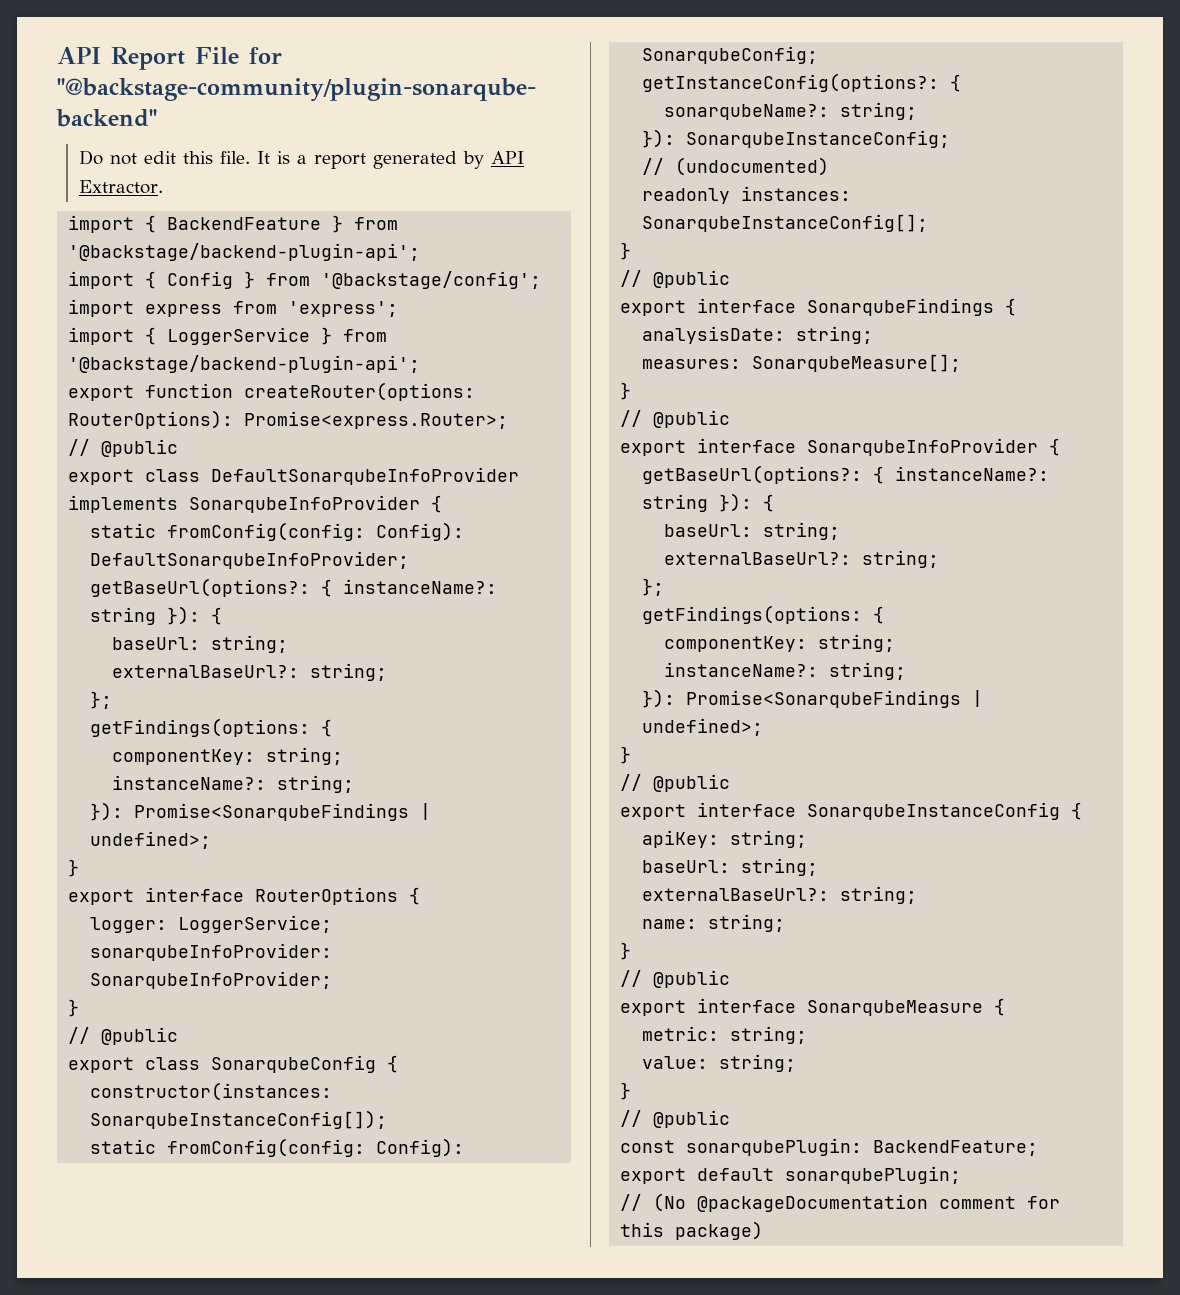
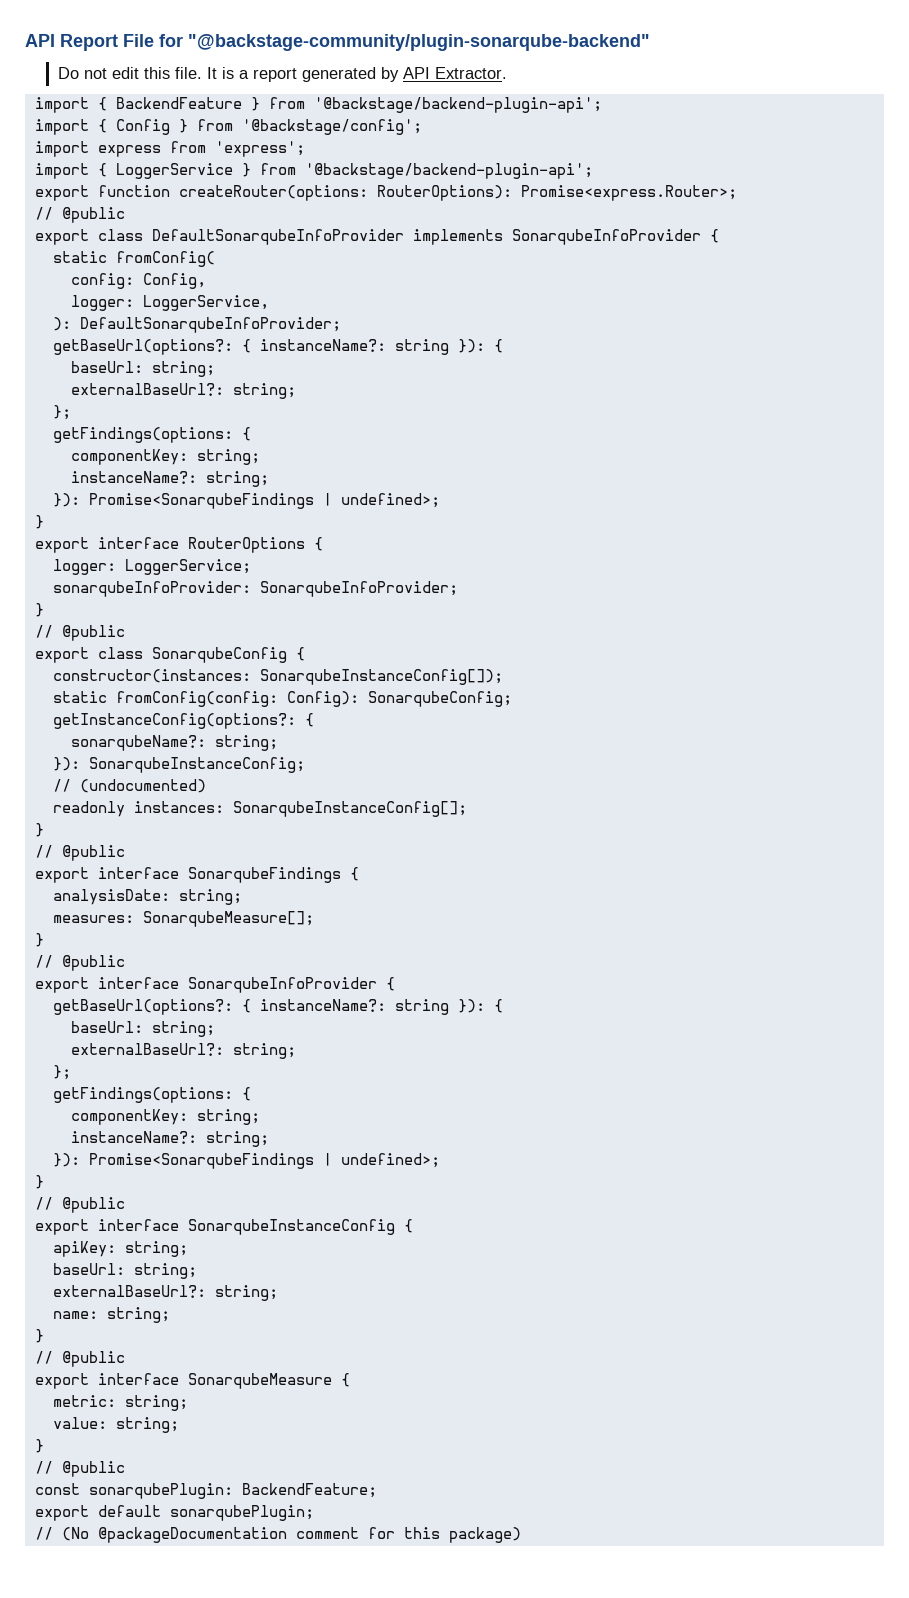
[167,522,465,541] fromConfig(config: Config): -> [115,251,215,267] [70,273,206,289] [70,295,269,311] [52,317,71,331] fromConfig( // config: Config, // logger: LoggerService, // ):

